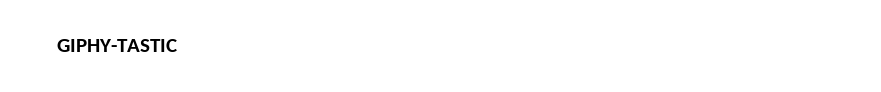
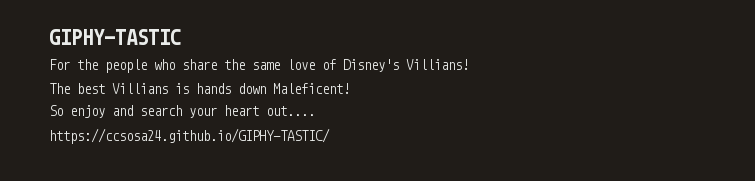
(177, 45) none -> [49,59,469,73] [49,83,350,94] [49,105,315,118] [49,128,330,144] // For the people who share the same love of Disney's Villians! // The best Villians is hands down Maleficent! // So enjoy and search your heart out.... // https://ccsosa24.github.io/GIPHY-TASTIC/

